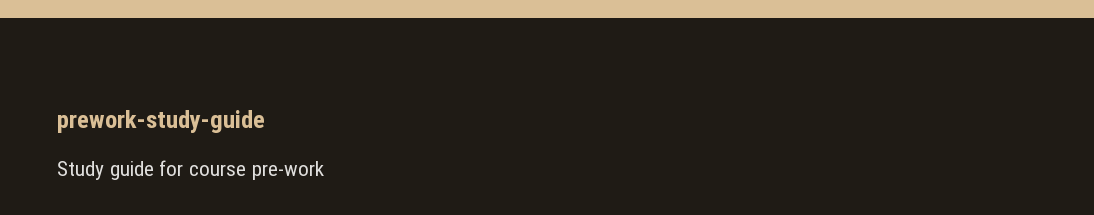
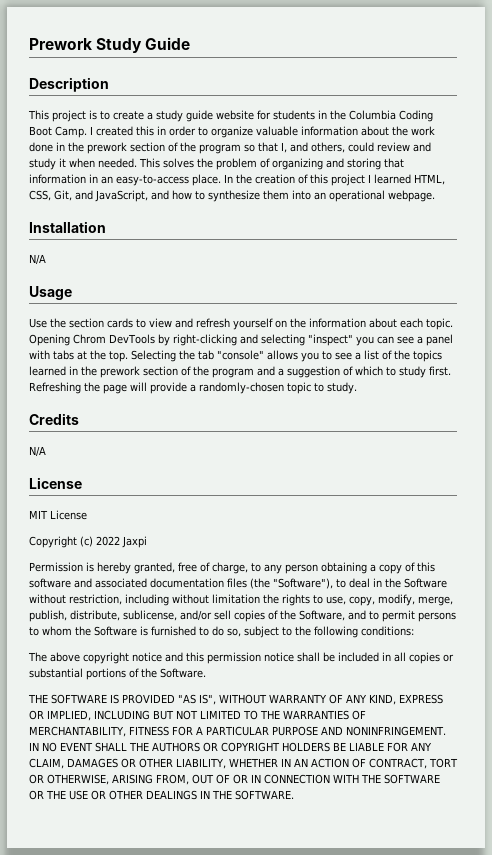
[57,110,265,133] [57,160,324,180] prework-study-guide // Study guide for course pre-work -> [29,37,191,53] [29,77,109,92] [28,110,433,122] [29,126,435,138] [29,142,431,154] [29,158,404,170] [29,174,445,186] [29,190,435,202] [29,221,106,233] [29,254,46,265] [29,286,72,300] [29,318,453,330] [29,334,453,346] [29,350,442,362] [29,366,451,378] [29,382,357,394] [29,413,79,425] [29,446,46,457] [29,477,82,489] [29,510,87,520] [29,536,147,548] [29,562,435,574] [29,578,447,589] [29,594,453,606] [29,610,456,622] [29,626,414,638] [28,652,454,664] [29,668,206,680] [28,694,443,705] [29,710,366,721] [29,726,446,737] [29,742,432,752] [29,758,458,769] [29,774,440,785] [29,790,294,800] Prework Study Guide // Description // This project is to create a study guide website for students in the Columbia Coding Boot Camp. I created this in order to organize valuable information about the work done in the prework section of the program so that I, and others, could review and study it when needed. This solves the problem of organizing and storing that information in an easy-to-access place. In the creation of this project I learned HTML, CSS, Git, and JavaScript, and how to synthesize them into an operational webpage. // Installation // N/A // Usage // Use the section cards to view and refresh yourself on the information about each topic. Opening Chrom DevTools by right-clicking and selecting "inspect" you can see a panel with tabs at the top. Selecting the tab "console" allows you to see a list of the topics learned in the prework section of the program and a suggestion of which to study first. Refreshing the page will provide a randomly-chosen topic to study. // Credits // N/A // License // MIT License // Copyright (c) 2022 Jaxpi // Permission is hereby granted, free of charge, to any person obtaining a copy of this software and associated documentation files (the "Software"), to deal in the Software without restriction, including without limitation the rights to use, copy, modify, merge, publish, distribute, sublicense, and/or sell copies of the Software, and to permit persons to whom the Software is furnished to do so, subject to the following conditions: // The above copyright notice and this permission notice shall be included in all copies or substantial portions of the Software. // THE SOFTWARE IS PROVIDED "AS IS", WITHOUT WARRANTY OF ANY KIND, EXPRESS OR IMPLIED, INCLUDING BUT NOT LIMITED TO THE WARRANTIES OF MERCHANTABILITY, FITNESS FOR A PARTICULAR PURPOSE AND NONINFRINGEMENT. IN NO EVENT SHALL THE AUTHORS OR COPYRIGHT HOLDERS BE LIABLE FOR ANY CLAIM, DAMAGES OR OTHER LIABILITY, WHETHER IN AN ACTION OF CONTRACT, TORT OR OTHERWISE, ARISING FROM, OUT OF OR IN CONNECTION WITH THE SOFTWARE OR THE USE OR OTHER DEALINGS IN THE SOFTWARE.

